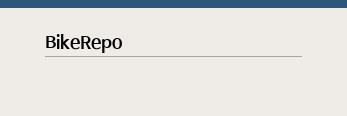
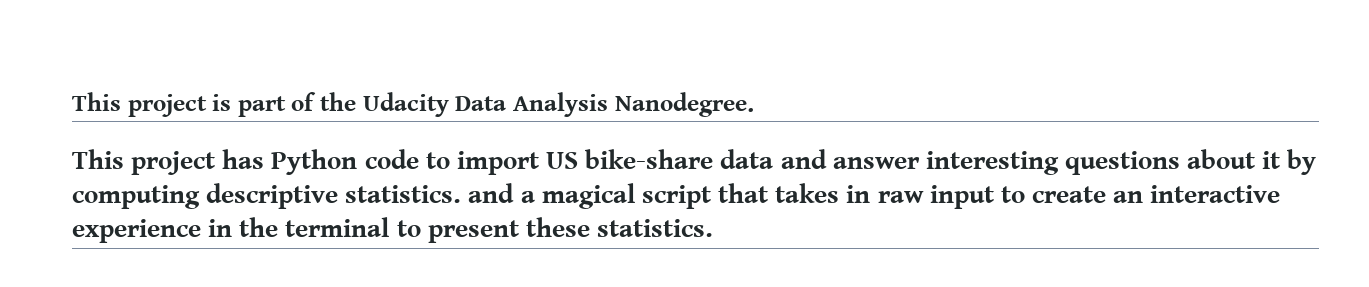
[45,34,122,53] BikeRepo -> [72,92,754,117] [72,149,1317,175] [72,183,1281,209] [72,217,714,243] This project is part of the Udacity Data Analysis Nanodegree. // This project has Python code to import US bike-share data and answer interesting questions about it by computing descriptive statistics. and a magical script that takes in raw input to create an interactive experience in the terminal to present these statistics.

